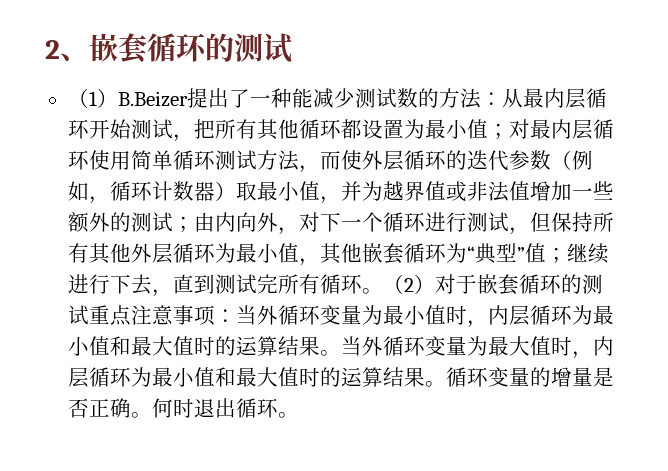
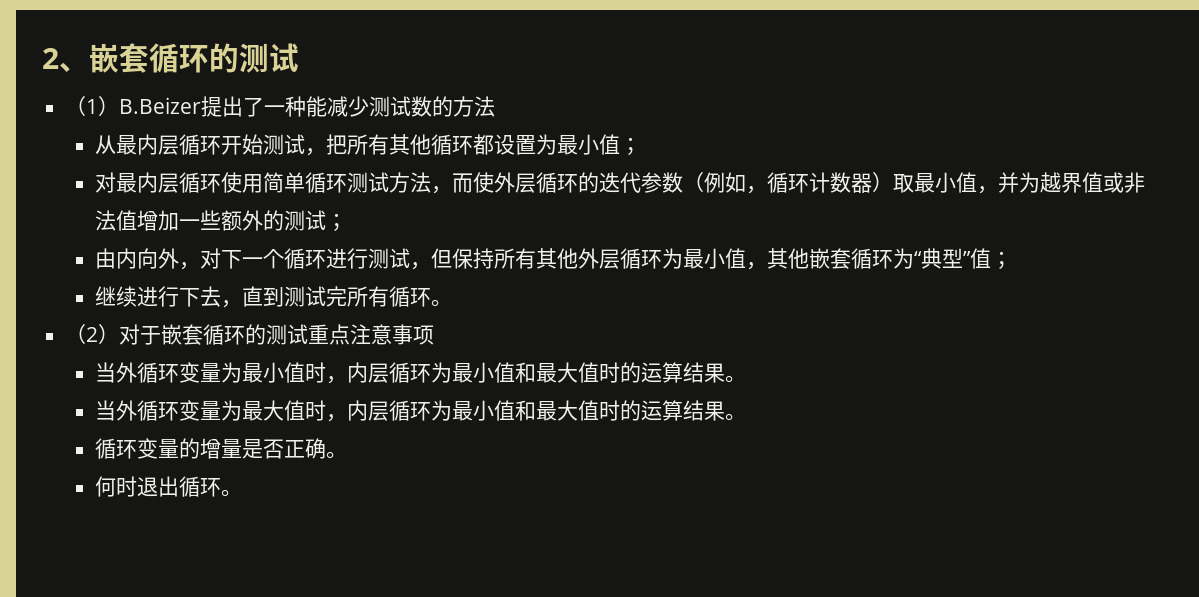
[480,92,502,106] ： -> (496, 106) //
(509, 131) none -> (642, 146) //
(194, 224) none -> (348, 222) //
(567, 255) none -> (1013, 260) //
(383, 291) none -> (453, 303) //
[214,309,236,323] ： -> (435, 335) //
(341, 353) none -> (747, 379) //
(446, 384) none -> (747, 417) //
(152, 415) none -> (348, 455) //

